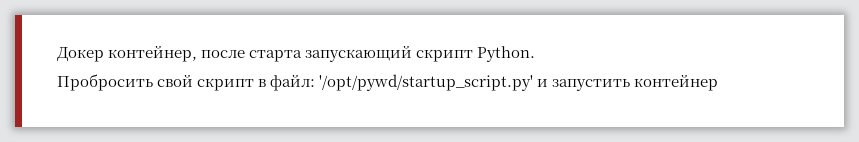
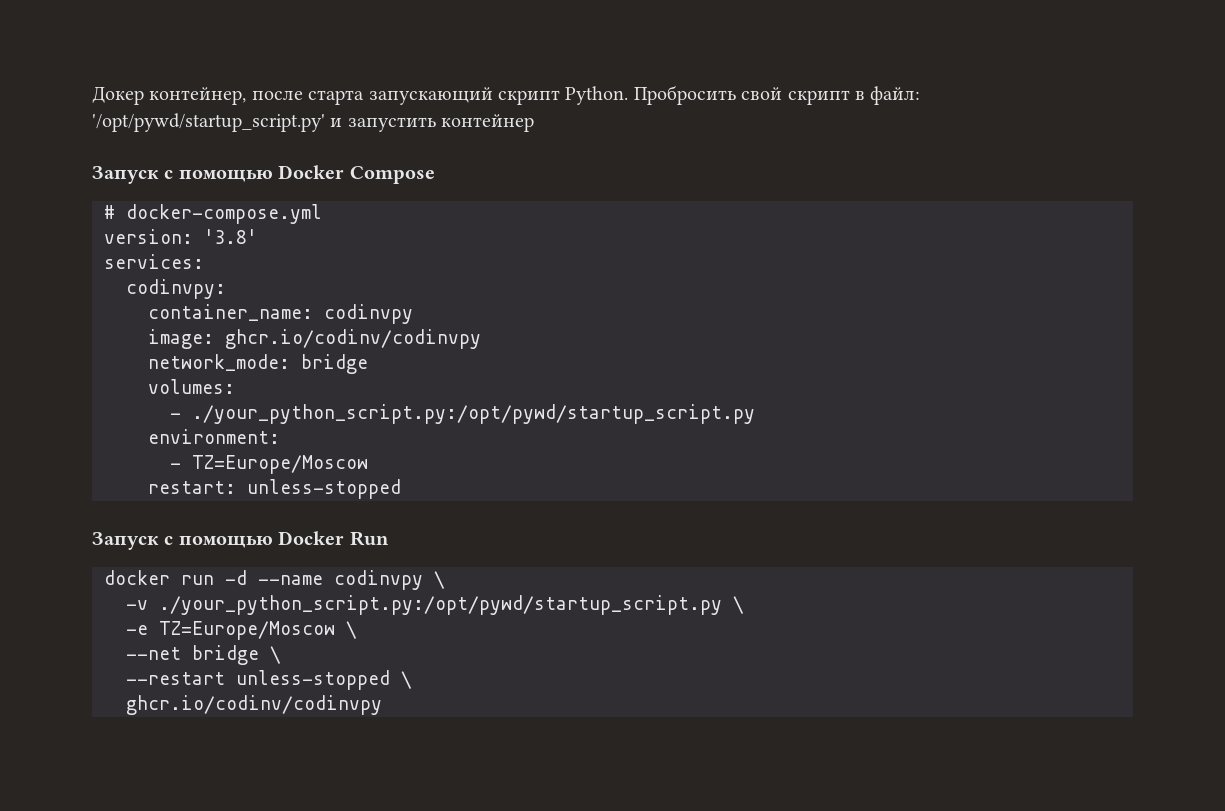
(536, 54) // -> (629, 95) none
(719, 82) none -> [92,165,435,184] [104,204,322,224] [104,229,257,244] [104,254,204,269] [126,279,226,299] [148,304,413,324] [148,329,481,349] [148,354,368,374] [148,379,235,394] [170,404,755,424] [148,429,280,444] [170,455,368,474] [148,479,401,499] [92,531,389,550] [104,570,445,590] [126,595,744,615] [126,621,357,640] [126,645,281,665] [126,670,412,690] [126,695,382,715] // Запуск с помощью Docker Compose // # docker-compose.yml // version: '3.8' // services: // codinvpy: // container_name: codinvpy // image: ghcr.io/codinv/codinvpy // network_mode: bridge // volumes: // - ./your_python_script.py:/opt/pywd/startup_script.py // environment: // - TZ=Europe/Moscow // restart: unless-stopped // Запуск с помощью Docker Run // docker run -d --name codinvpy \ // -v ./your_python_script.py:/opt/pywd/startup_script.py \ // -e TZ=Europe/Moscow \ // --net bridge \ // --restart unless-stopped \ // ghcr.io/codinv/codinvpy

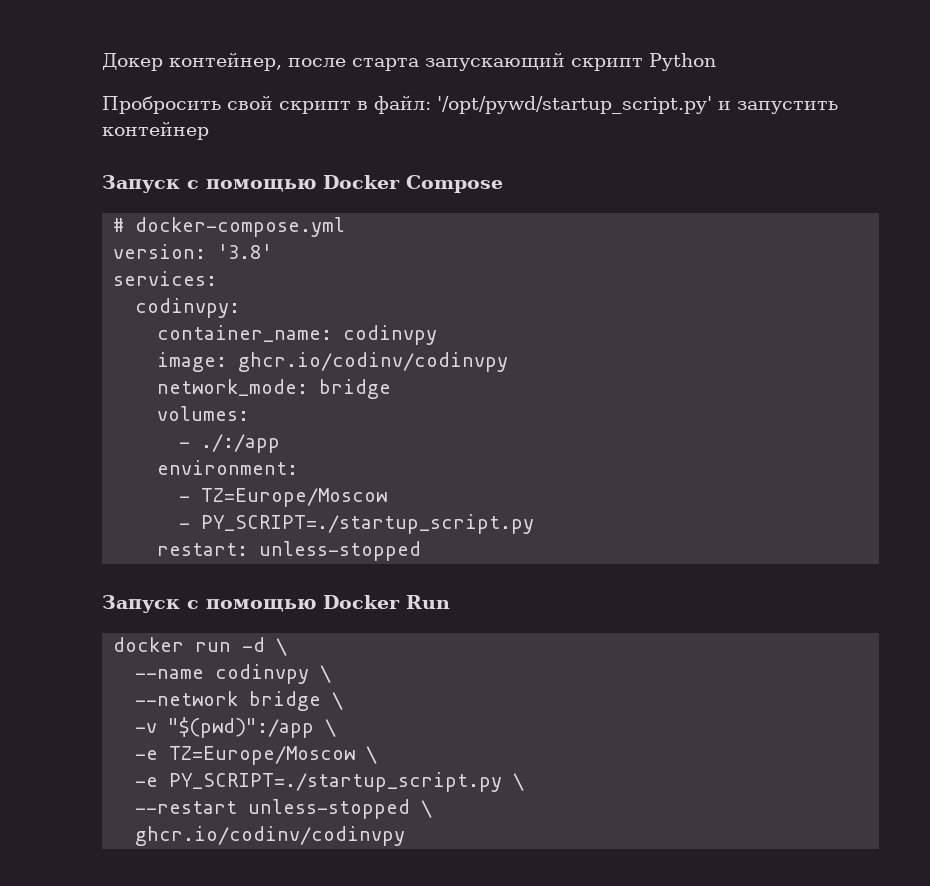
[565,86,629,105] Python. -> [649,53,716,71] Python //
[192,404,755,424] ./your_python_script.py:/opt/pywd/startup_script.py -> [201,434,281,453] ./:/app
(368, 464) none -> [179,514,535,534] // - PY_SCRIPT=./startup_script.py
(247, 577) none -> [276,638,288,656] \ //
(445, 580) none -> [135,691,344,711] // --network bridge \
[159,595,722,615] ./your_python_script.py:/opt/pywd/startup_script.py -> [168,717,315,738] "$(pwd)":/app
[126,645,259,665] --net bridge -> [135,772,503,792] -e PY_SCRIPT=./startup_script.py

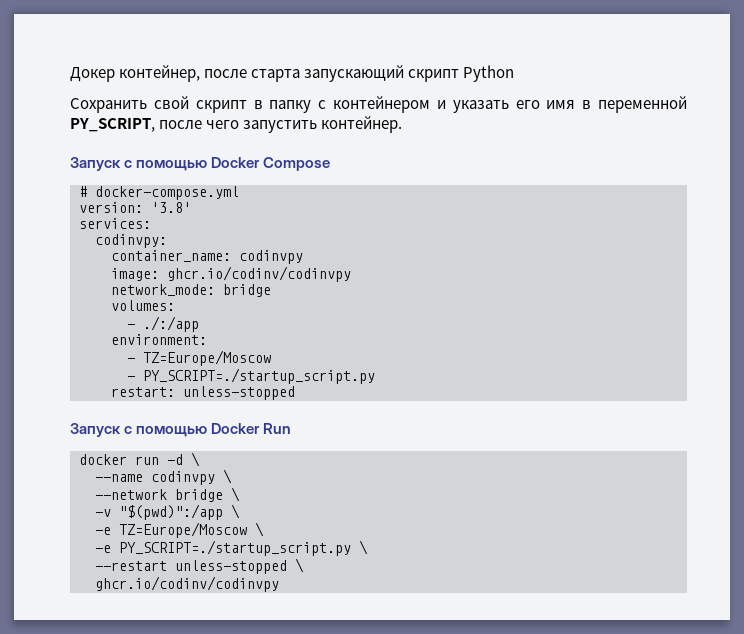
[102,96,221,114] Пробросить -> [70,98,147,113] Сохранить
[374,95,838,114] [102,121,209,140] файл: '/opt/pywd/startup_script.py' и запустить контейнер -> [269,96,687,113] [70,116,403,133] папку с контейнером и указать его имя в переменной PY_SCRIPT, после чего запустить контейнер.

